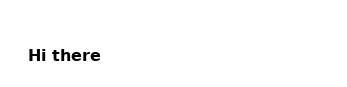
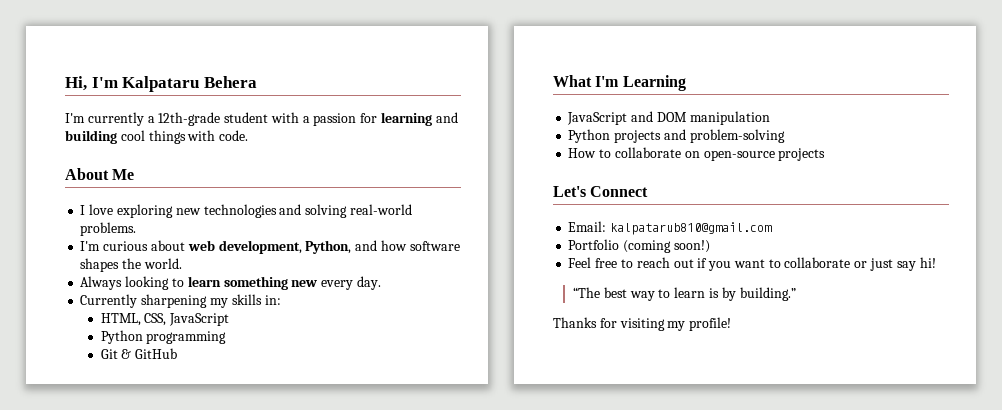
[28,49,101,61] Hi there -> [65,76,257,92] [65,112,458,126] [65,130,249,144] [65,168,135,180] [80,204,412,218] [80,222,137,236] [80,240,460,254] [80,258,182,272] [80,276,381,290] [80,294,281,308] [100,313,230,326] [100,330,227,344] [100,348,178,359] [553,75,686,91] [567,111,770,125] [568,129,785,143] [568,147,826,161] [553,186,649,197] [568,221,773,235] [568,239,710,253] [568,257,936,271] [573,287,796,301] [553,317,732,331] Hi, I'm Kalpataru Behera // I'm currently a 12th-grade student with a passion for learning and building cool things with code. // About Me // I love exploring new technologies and solving real-world problems. // I'm curious about web development, Python, and how software shapes the world. // Always looking to learn something new every day. // Currently sharpening my skills in: // HTML, CSS, JavaScript // Python programming // Git & GitHub // What I'm Learning // JavaScript and DOM manipulation // Python projects and problem-solving // How to collaborate on open-source projects // Let's Connect // Email: kalpatarub810@gmail.com // Portfolio (coming soon!) // Feel free to reach out if you want to collaborate or just say hi! // “The best way to learn is by building.” // Thanks for visiting my profile!

